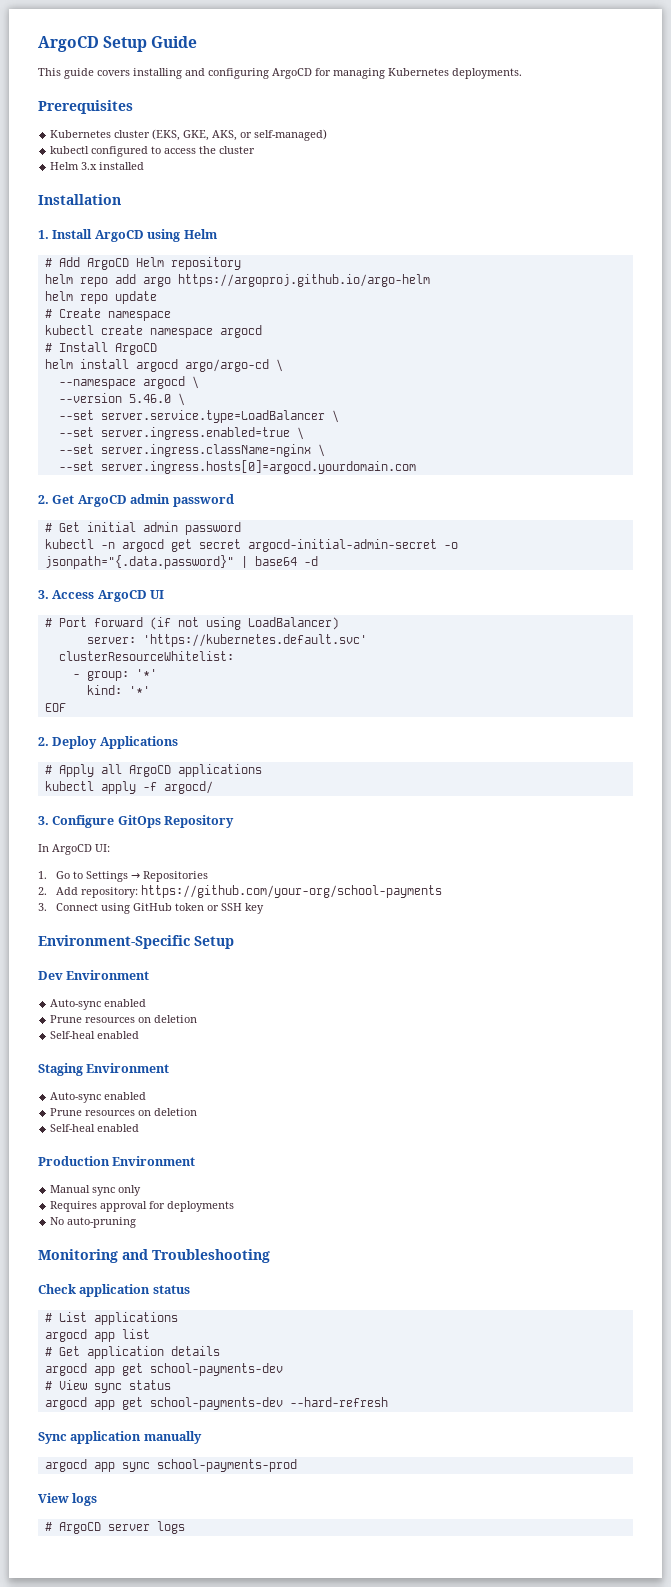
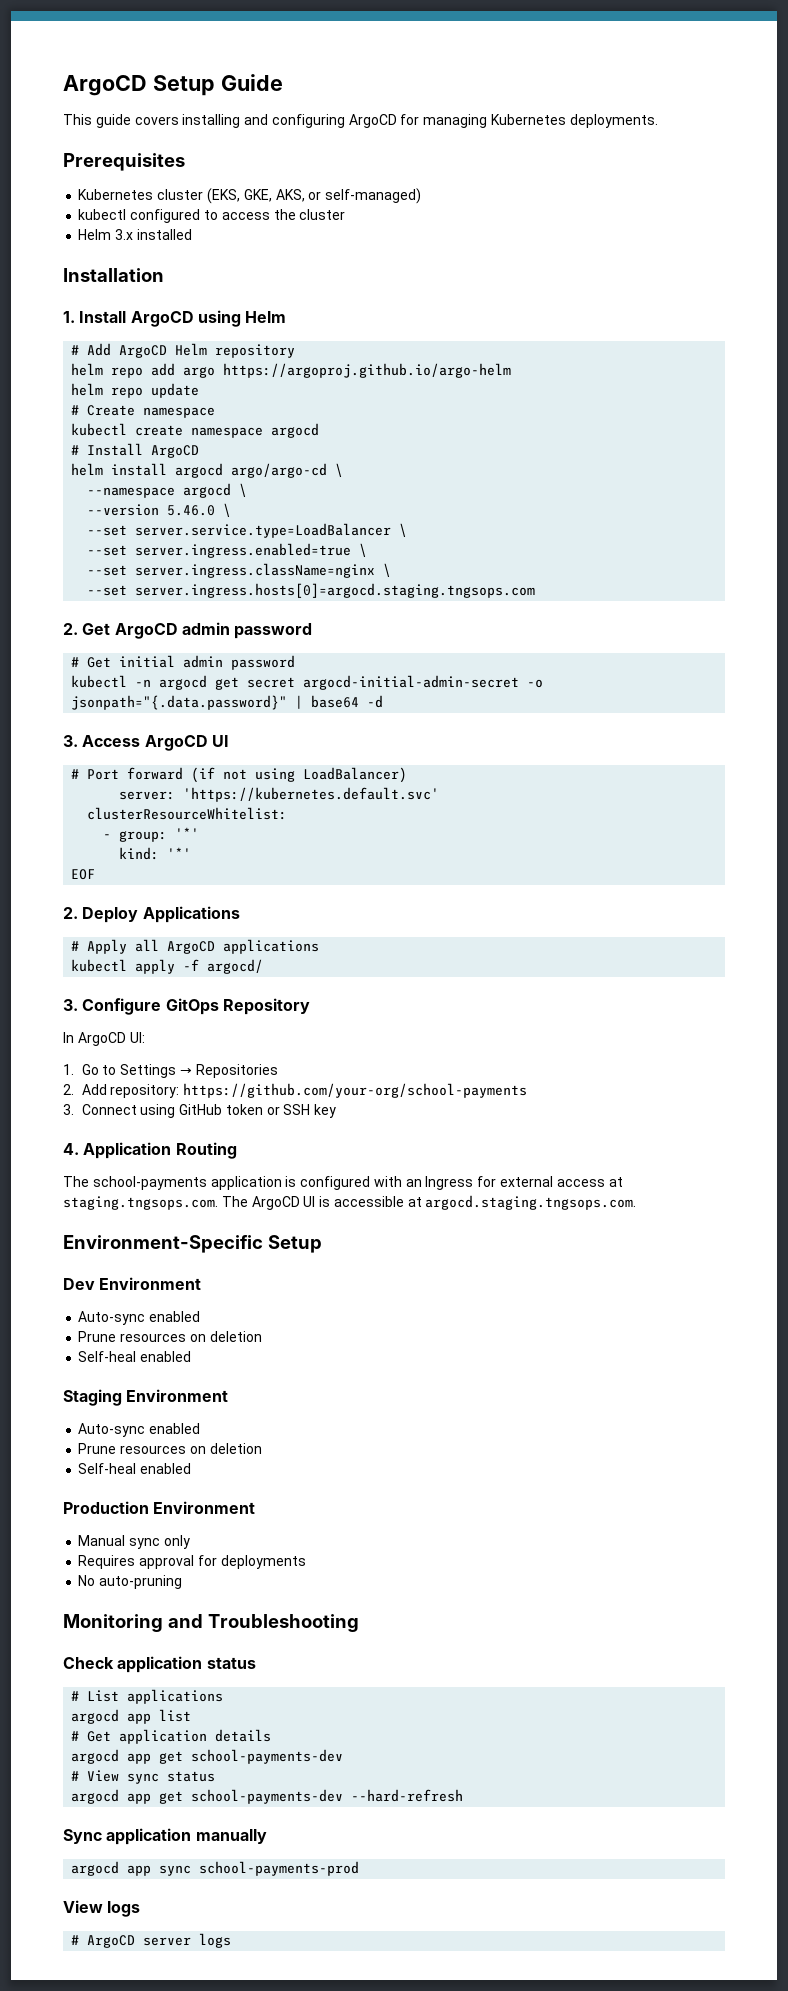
[100,460,416,474] server.ingress.hosts[0]=argocd.yourdomain.com -> [135,583,536,598] server.ingress.hosts[0]=argocd.staging.tngsops.com
(265, 908) none -> [63,1142,237,1159] [63,1176,623,1190] [63,1195,637,1210] // 4. Application Routing // The school-payments application is configured with an Ingress for external access at staging.tngsops.com. The ArgoCD UI is accessible at argocd.staging.tngsops.com.

